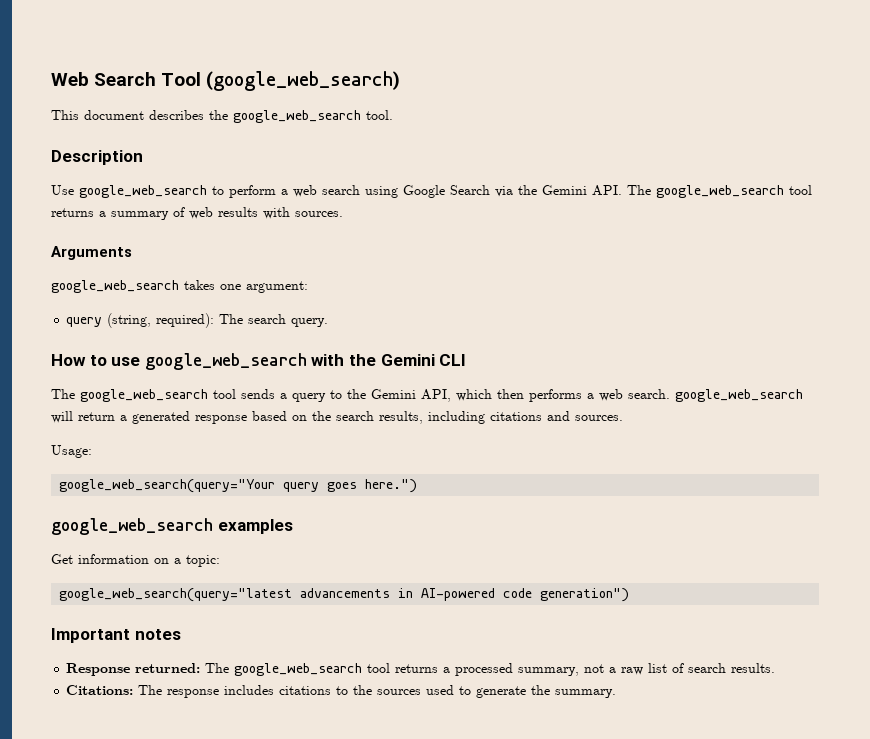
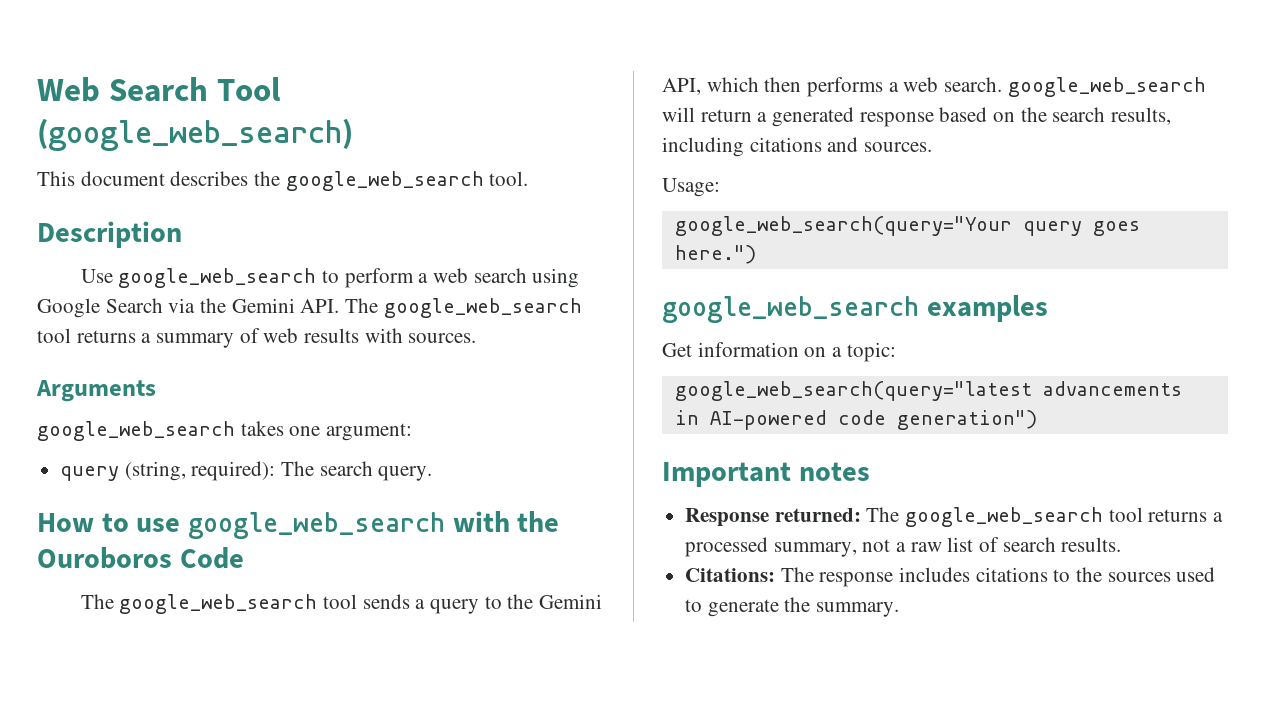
[380,354,467,366] Gemini CLI -> [37,547,244,569] Ouroboros Code

